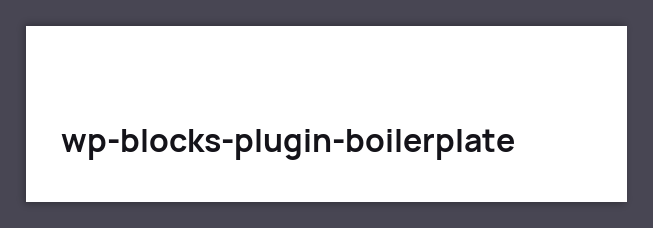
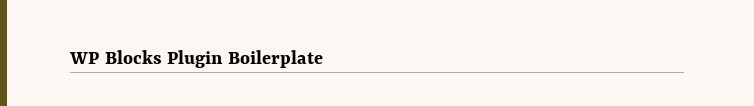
[61,129,515,160] wp-blocks-plugin-boilerplate -> [69,50,323,68] WP Blocks Plugin Boilerplate

